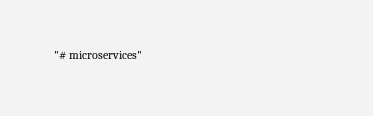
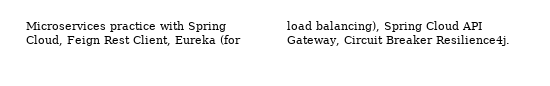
[54,51,143,60] "# microservices" -> [26,21,226,32] [26,35,241,46] [287,21,482,32] [287,35,510,46] Microservices practice with Spring Cloud, Feign Rest Client, Eureka (for load balancing), Spring Cloud API Gateway, Circuit Breaker Resilience4j.

